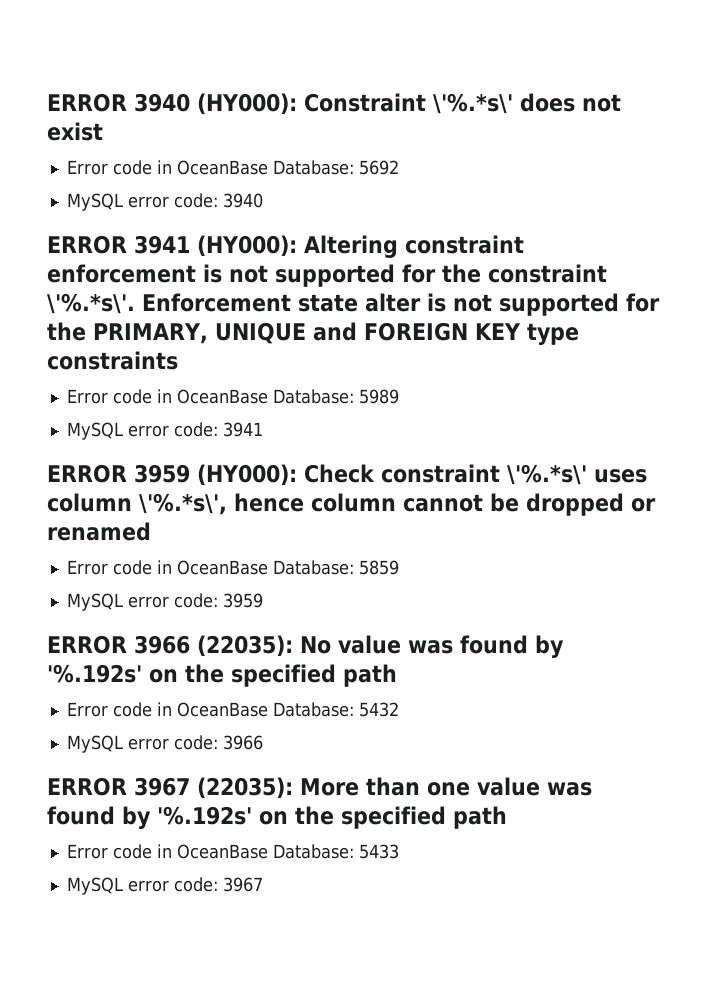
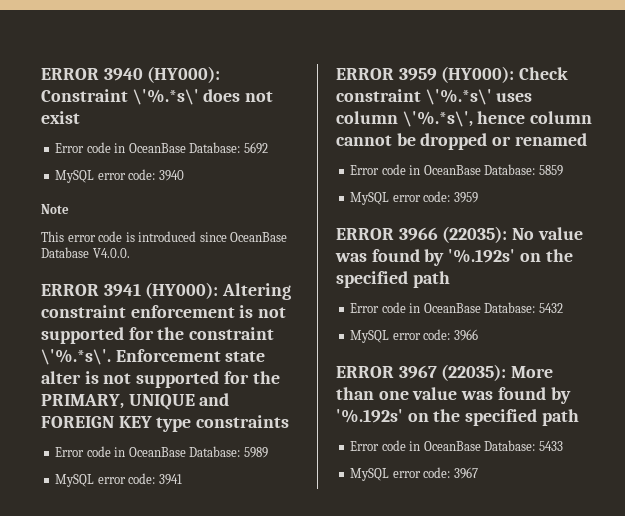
(263, 200) none -> [41,204,69,214] [41,231,288,242] [41,247,130,258] // Note // This error code is introduced since OceanBase Database V4.0.0.

